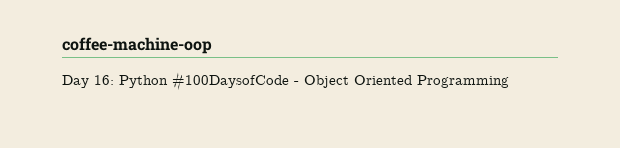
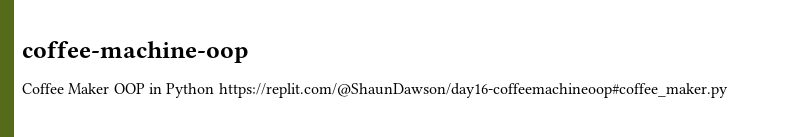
[62,72,509,91] Day 16: Python #100DaysofCode - Object Oriented Programming -> [22,83,728,98] Coffee Maker OOP in Python https://replit.com/@ShaunDawson/day16-coffeemachineoop#coffee_maker.py

